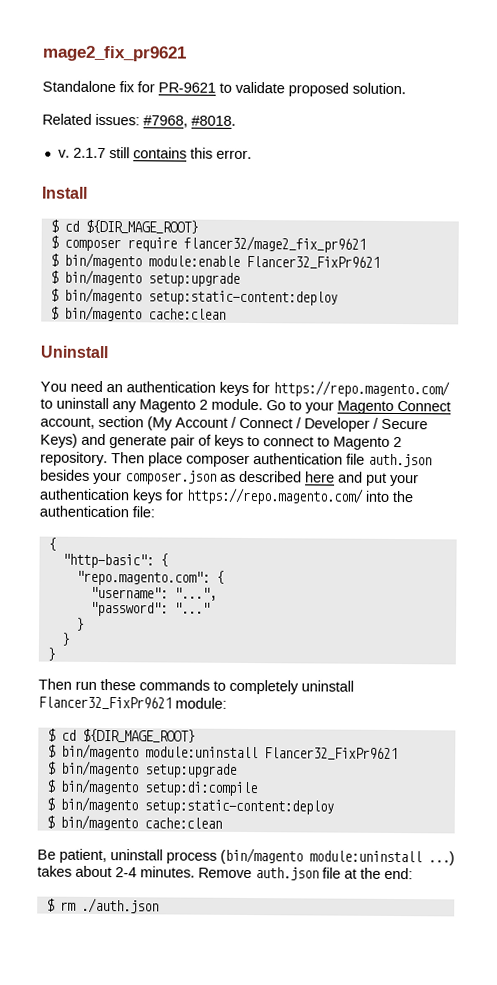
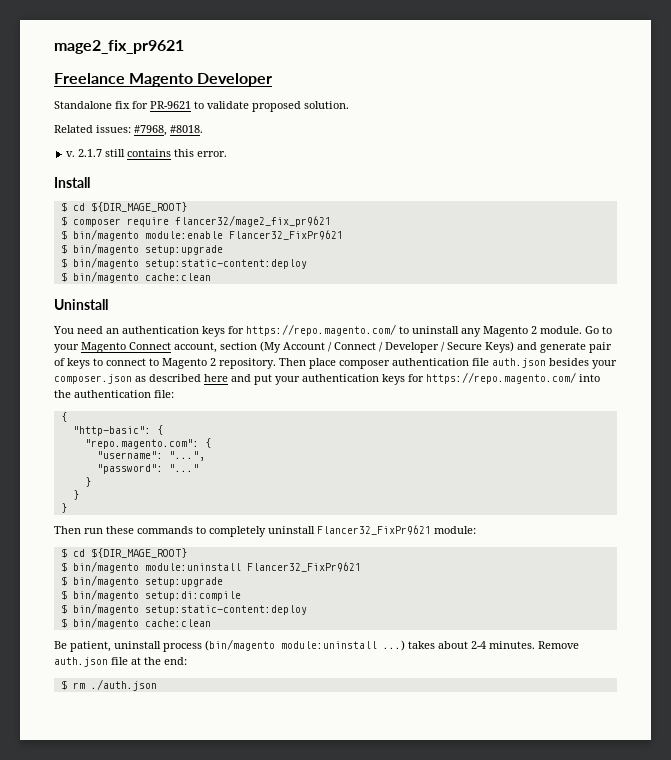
(187, 53) none -> [54,73,273,87] // Freelance Magento Developer

